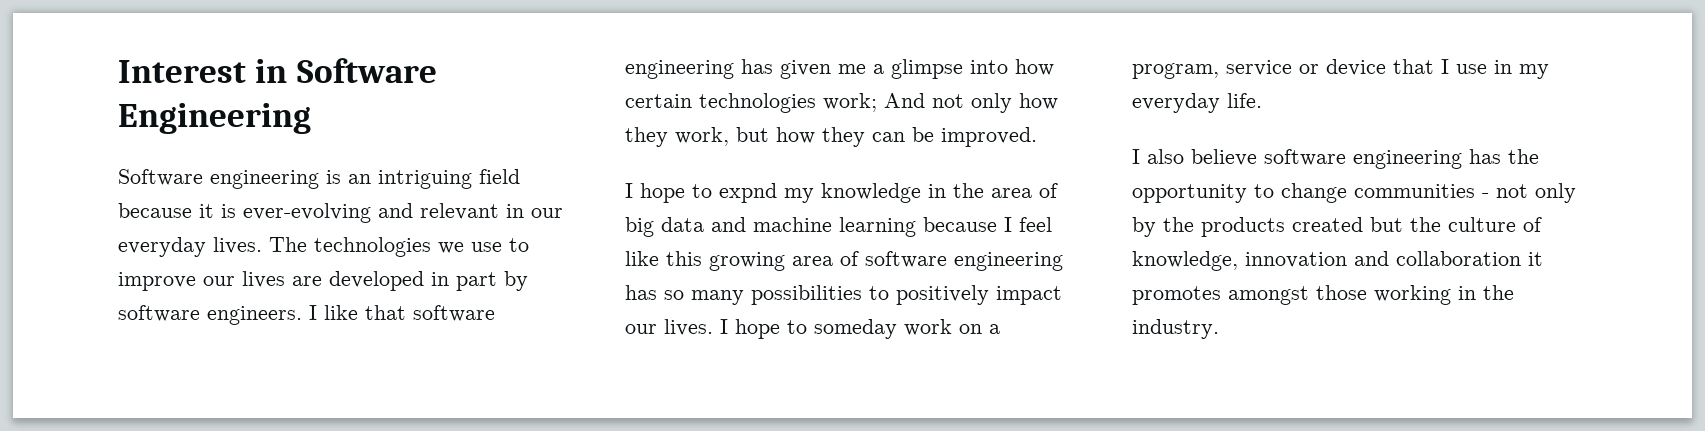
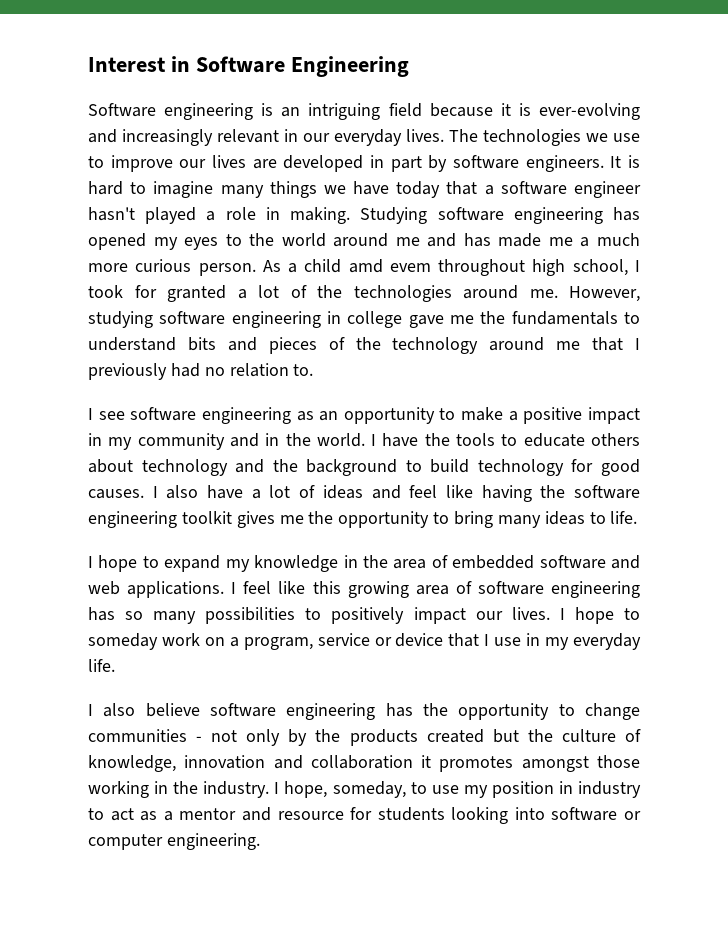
(413, 210) none -> [122,129,213,146] increasingly
[309,305,495,322] [625,59,1054,79] [625,93,1058,113] [625,127,1037,147] [625,183,777,203] I like that software engineering has given me a glimpse into how certain technologies work; And not only how they work, but how they can be improved. // I hope to expnd -> [610,155,640,168] [88,181,641,198] [88,207,640,224] [88,233,641,250] [88,259,640,276] [88,285,640,302] [88,311,640,328] [88,337,640,354] [88,363,314,380] [88,407,640,424] [88,433,641,450] [88,459,640,476] [88,485,640,502] [88,511,638,528] [88,555,221,572] It is hard to imagine many things we have today that a software engineer hasn't played a role in making. Studying software engineering has opened my eyes to the world around me and has made me a much more curious person. As a child amd evem throughout high school, I took for granted a lot of the technologies around me. However, studying software engineering in college gave me the fundamentals to understand bits and pieces of the technology around me that I previously had no relation to. // I see software engineering as an opportunity to make a positive impact in my community and in the world. I have the tools to educate others about technology and the background to build technology for good causes. I also have a lot of ideas and feel like having the software engineering toolkit gives me the opportunity to bring many ideas to life. // I hope to expand
[625,217,997,237] big data and machine learning because -> [452,555,641,569] [88,581,225,598] embedded software and web applications.
(1219, 329) none -> [274,781,641,798] [88,807,641,824] [88,833,260,850] I hope, someday, to use my position in industry to act as a mentor and resource for students looking into software or computer engineering.

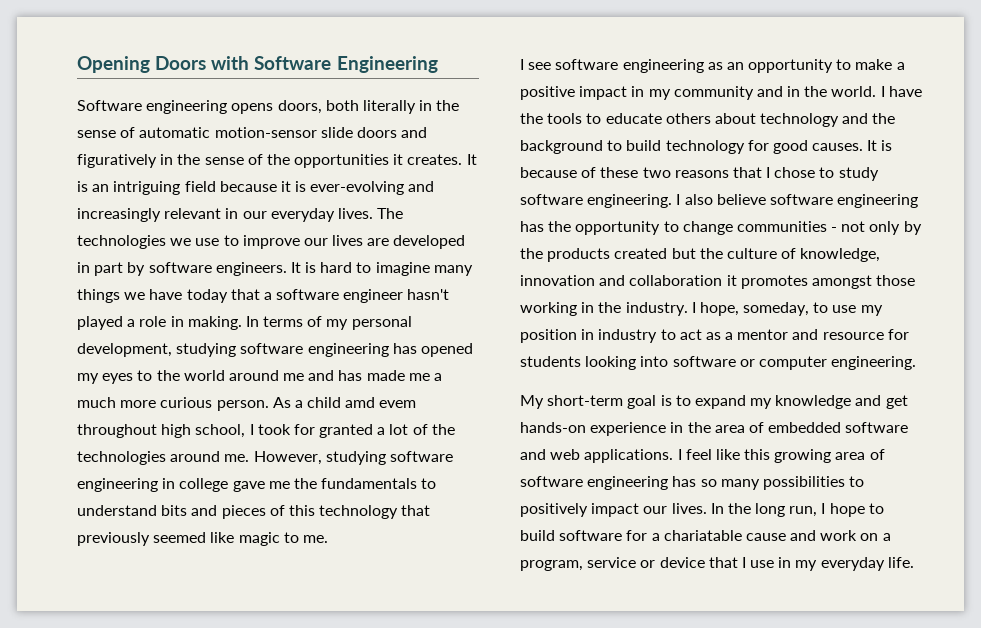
[88,56,190,72] Interest in -> [77,56,250,73] Opening Doors with
(254, 111) none -> [231,100,460,114] [77,127,428,138] [77,154,477,168] opens doors, both literally in the sense of automatic motion-sensor slide doors and figuratively in the sense of the opportunities it creates. It
[360,207,428,224] Studying -> [245,316,412,330] [77,343,237,357] In terms of my personal development, studying
[355,337,640,354] [88,363,314,380] the technology around me that I previously had no relation to. -> [288,505,431,519] [77,532,328,546] this technology that previously seemed like magic to me.
[152,485,640,502] [88,511,638,528] [88,555,641,572] [88,581,640,598] [88,607,641,624] [88,633,641,650] [88,659,115,672] I also have a lot of ideas and feel like having the software engineering toolkit gives me the opportunity to bring many ideas to life. // I hope to expand my knowledge in the area of embedded software and web applications. I feel like this growing area of software engineering has so many possibilities to positively impact our lives. I hope to someday work on a program, service or device that I use in my everyday life. // -> [867,140,893,151] [520,167,879,181] [520,194,673,208] It is because of these two reasons that I chose to study software engineering.
(260, 841) none -> [520,395,908,409] [520,422,909,436] [520,449,885,463] [520,476,865,490] [520,503,884,517] [520,530,891,541] [520,557,914,571] // My short-term goal is to expand my knowledge and get hands-on experience in the area of embedded software and web applications. I feel like this growing area of software engineering has so many possibilities to positively impact our lives. In the long run, I hope to build software for a chariatable cause and work on a program, service or device that I use in my everyday life.

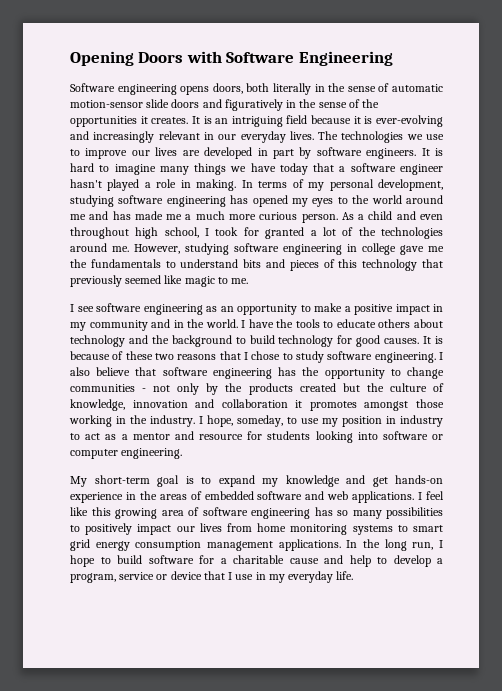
[345,397,417,408] amd evem -> [396,211,443,220] and even
(766, 199) none -> [135,367,157,376] that
[714,425,745,433] area -> [159,494,187,500] areas
[671,503,707,514] lives. -> [199,523,443,535] [70,539,341,551] lives from home monitoring systems to smart grid energy consumption management applications.
[663,530,742,541] chariatable -> [233,555,284,564] charitable
[820,530,879,541] work on -> [349,555,431,567] help to develop

